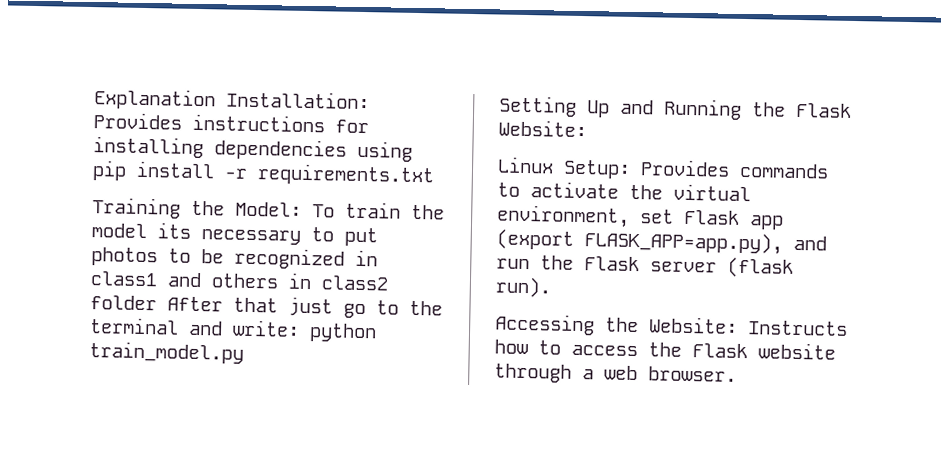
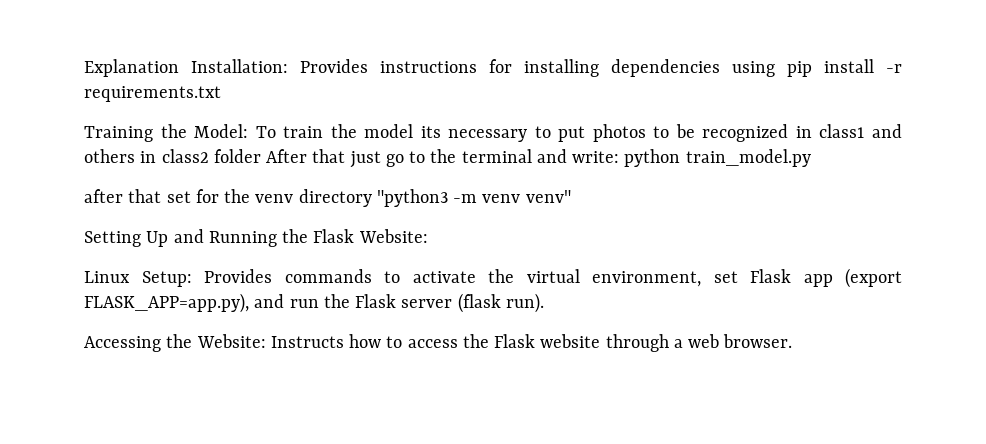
(244, 352) none -> [84,189,571,207] // after that set for the venv directory "python3 -m venv venv"

